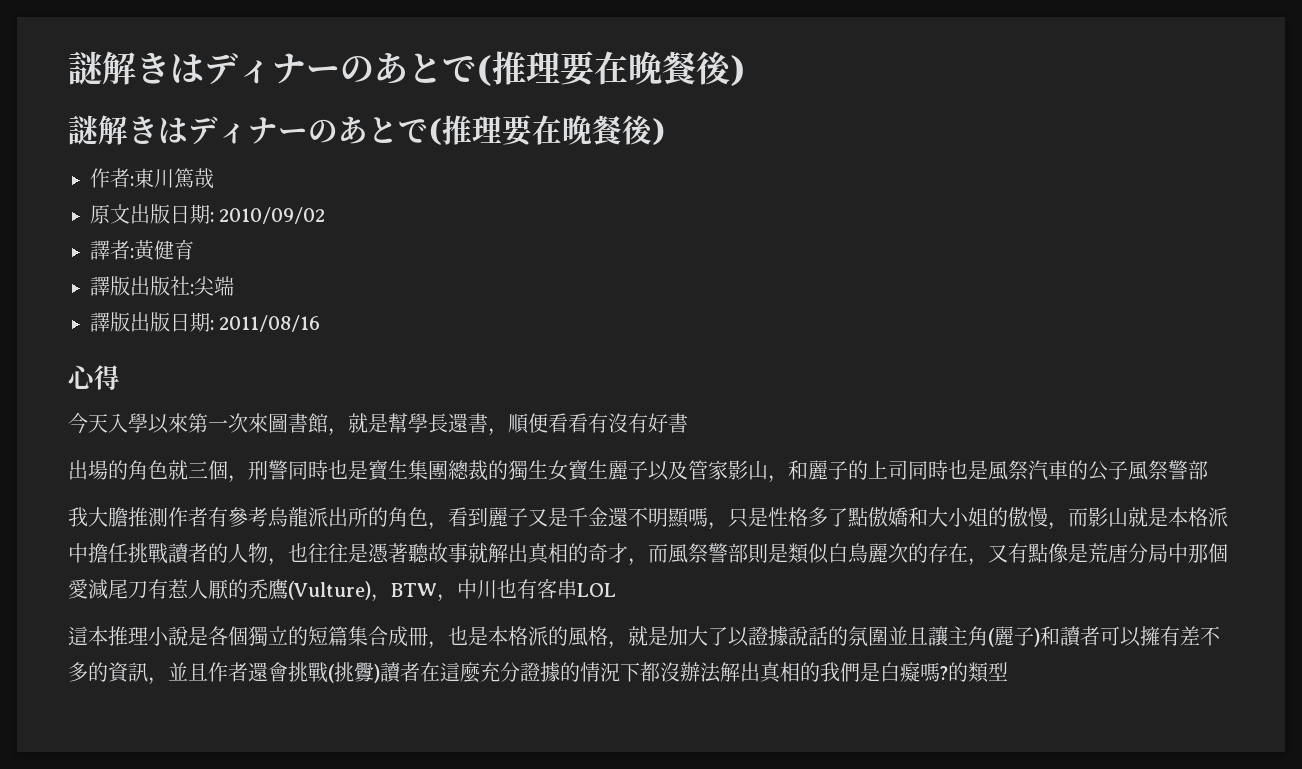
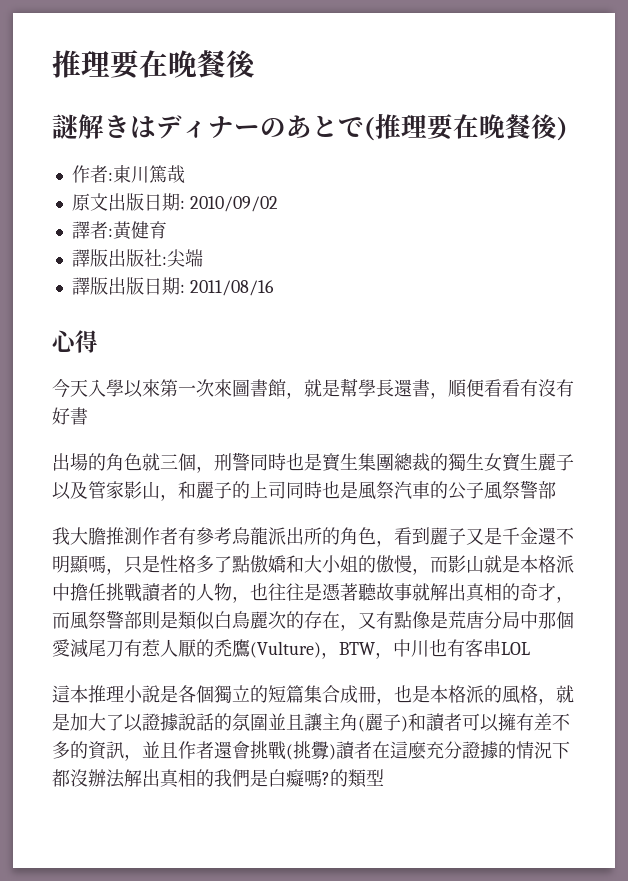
[68,51,746,87] 謎解きはディナーのあとで(推理要在晚餐後) -> [52,50,256,79] 推理要在晚餐後

